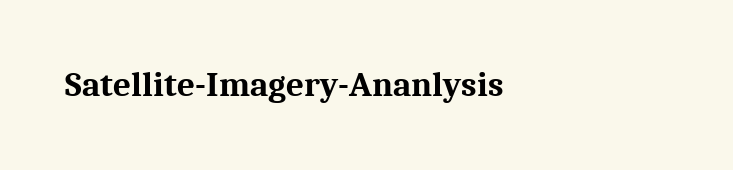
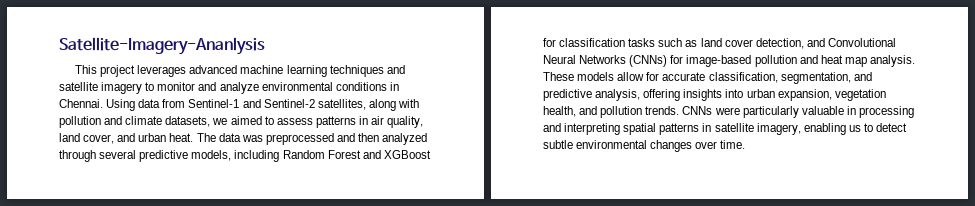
(504, 87) none -> [75,65,405,77] [59,82,399,94] [59,99,419,111] [59,116,424,128] [59,133,428,145] [59,150,431,162] [543,38,896,49] [543,55,915,67] [543,72,872,84] [543,89,886,101] [543,106,914,118] [543,123,908,135] [543,140,746,152] // This project leverages advanced machine learning techniques and satellite imagery to monitor and analyze environmental conditions in Chennai. Using data from Sentinel-1 and Sentinel-2 satellites, along with pollution and climate datasets, we aimed to assess patterns in air quality, land cover, and urban heat. The data was preprocessed and then analyzed through several predictive models, including Random Forest and XGBoost for classification tasks such as land cover detection, and Convolutional Neural Networks (CNNs) for image-based pollution and heat map analysis. These models allow for accurate classification, segmentation, and predictive analysis, offering insights into urban expansion, vegetation health, and pollution trends. CNNs were particularly valuable in processing and interpreting spatial patterns in satellite imagery, enabling us to detect subtle environmental changes over time.

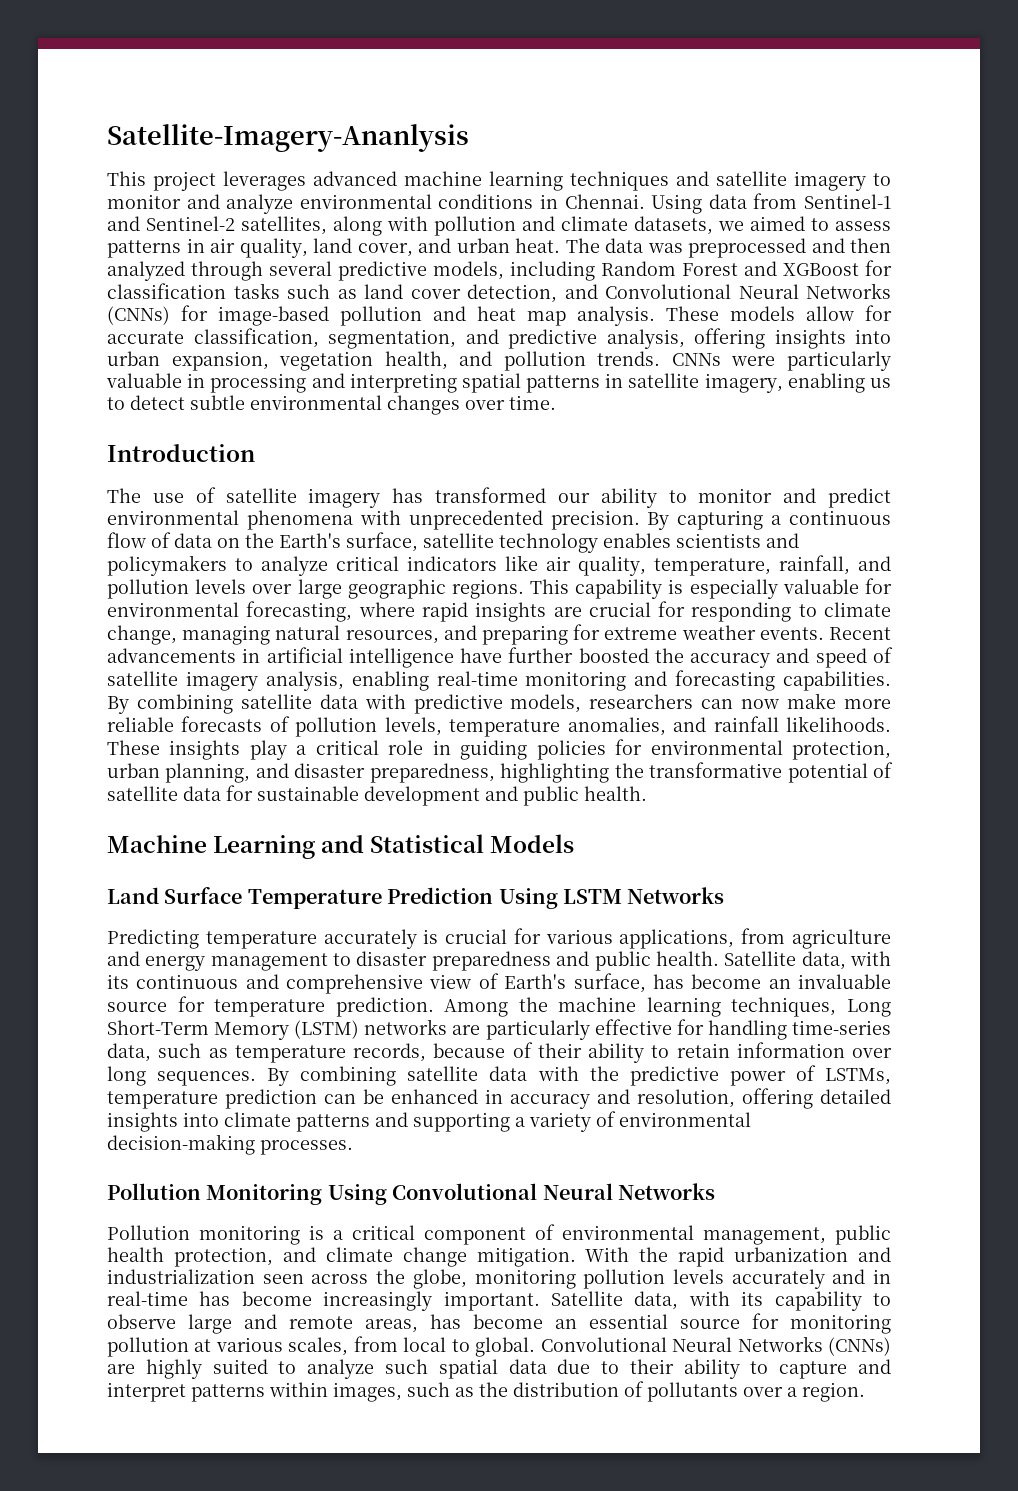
(746, 144) none -> [107,444,255,462] [107,487,892,508] [107,510,891,530] [107,532,799,553] [107,555,891,576] [107,578,892,599] [107,601,891,622] [107,624,891,645] [107,647,893,668] [107,670,891,691] [107,693,891,714] [107,716,892,737] [107,739,891,760] [107,762,894,783] [107,785,647,806] [107,834,575,859] [107,887,725,909] [107,928,892,949] [107,951,892,971] [107,973,892,994] [107,996,891,1017] [107,1019,891,1040] [107,1042,892,1063] [107,1065,891,1086] [107,1088,891,1109] [107,1111,751,1132] [107,1134,353,1155] [107,1183,715,1205] [107,1224,891,1245] [107,1247,891,1267] [107,1269,892,1289] [107,1291,891,1311] [107,1313,891,1334] [107,1336,892,1357] [107,1359,892,1379] [107,1381,865,1402] // Introduction // The use of satellite imagery has transformed our ability to monitor and predict environmental phenomena with unprecedented precision. By capturing a continuous flow of data on the Earth's surface, satellite technology enables scientists and policymakers to analyze critical indicators like air quality, temperature, rainfall, and pollution levels over large geographic regions. This capability is especially valuable for environmental forecasting, where rapid insights are crucial for responding to climate change, managing natural resources, and preparing for extreme weather events. Recent advancements in artificial intelligence have further boosted the accuracy and speed of satellite imagery analysis, enabling real-time monitoring and forecasting capabilities. By combining satellite data with predictive models, researchers can now make more reliable forecasts of pollution levels, temperature anomalies, and rainfall likelihoods. These insights play a critical role in guiding policies for environmental protection, urban planning, and disaster preparedness, highlighting the transformative potential of satellite data for sustainable development and public health. // Machine Learning and Statistical Models // Land Surface Temperature Prediction Using LSTM Networks // Predicting temperature accurately is crucial for various applications, from agriculture and energy management to disaster preparedness and public health. Satellite data, with its continuous and comprehensive view of Earth's surface, has become an invaluable source for temperature prediction. Among the machine learning techniques, Long Short-Term Memory (LSTM) networks are particularly effective for handling time-series data, such as temperature records, because of their ability to retain information over long sequences. By combining satellite data with the predictive power of LSTMs, temperature prediction can be enhanced in accuracy and resolution, offering detailed insights into climate patterns and supporting a variety of environmental decision-making processes. // Pollution Monitoring Using Convolutional Neural Networks // Pollution monitoring is a critical component of environmental management, public health protection, and climate change mitigation. With the rapid urbanization and industrialization seen across the globe, monitoring pollution levels accurately and in real-time has become increasingly important. Satellite data, with its capability to observe large and remote areas, has become an essential source for monitoring pollution at various scales, from local to global. Convolutional Neural Networks (CNNs) are highly suited to analyze such spatial data due to their ability to capture and interpret patterns within images, such as the distribution of pollutants over a region.

